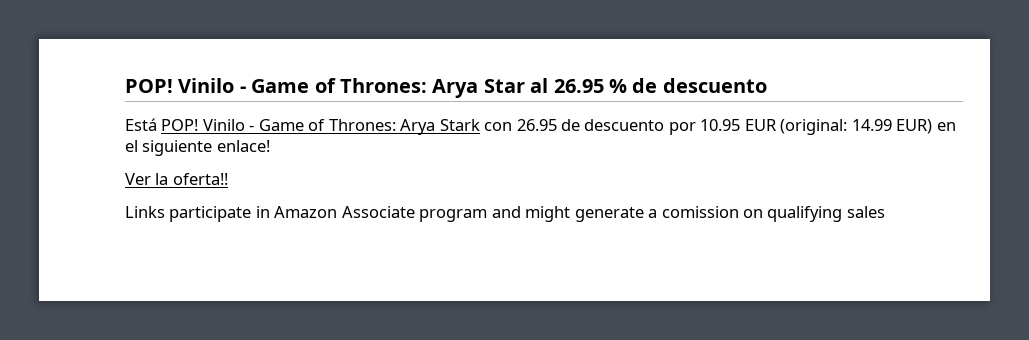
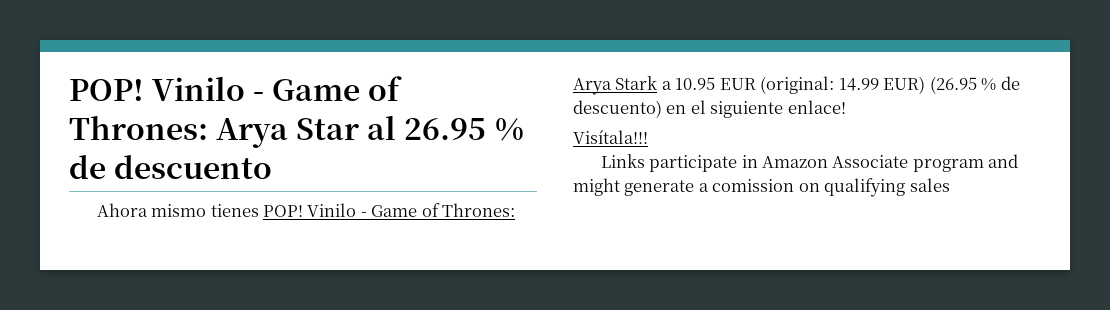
[125,118,157,131] Está -> [96,203,259,217] Ahora mismo tienes
[484,119,696,135] con 26.95 de descuento por -> [661,81,672,90] a
(933, 126) none -> [929,76,1020,94] [573,100,662,118] (26.95 % de descuento)
[125,173,228,185] Ver la oferta!! -> [573,130,648,144] Visítala!!!

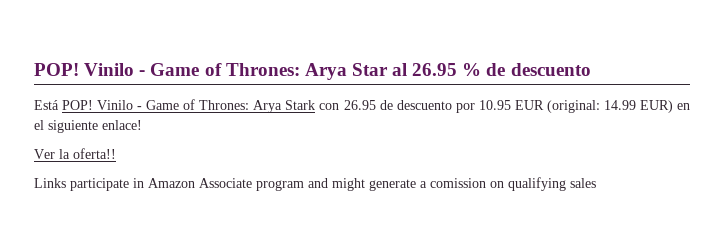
[96,203,259,217] Ahora mismo tienes -> [34,100,59,110] Está
[661,81,672,90] a -> [319,100,475,113] con 26.95 de descuento por
[929,76,1020,94] [573,100,662,118] (26.95 % de descuento) -> (673, 106) none
[573,130,648,144] Visítala!!! -> [34,148,116,159] Ver la oferta!!

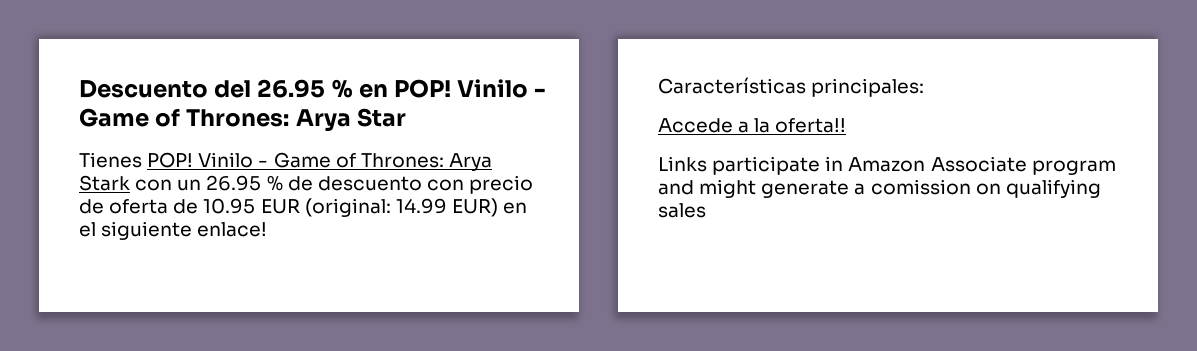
(34, 69) none -> [79,79,388,98] Descuento del 26.95 % en
[392,63,591,76] [34,100,59,110] al 26.95 % de descuento // Está -> [79,152,142,168] // Tienes
[343,100,475,113] 26.95 de descuento por -> [177,175,534,194] [79,199,199,214] un 26.95 % de descuento con precio de oferta de
[34,149,55,159] Ver -> [658,77,925,97] [658,118,750,133] Características principales: // Accede a

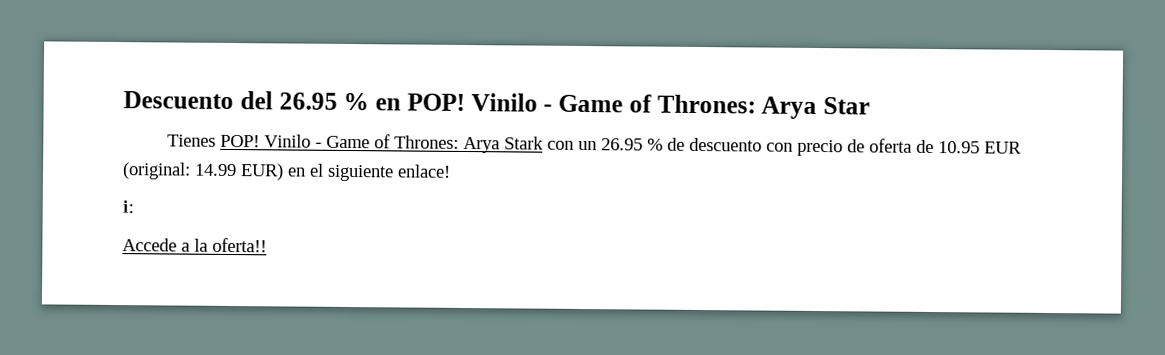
[658,77,925,97] Características principales: -> [122,200,134,214] ℹ:
[658,156,1116,175] [658,179,1101,198] [658,203,706,218] // Links participate in Amazon Associate program and might generate a comission on qualifying sales -> (267, 245) none

